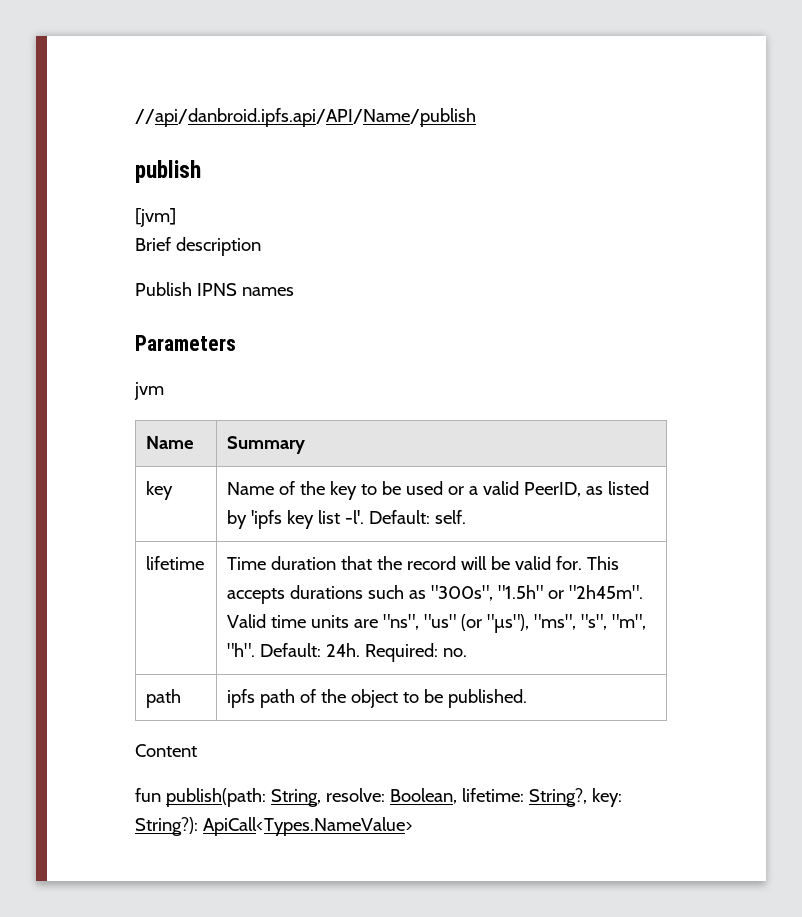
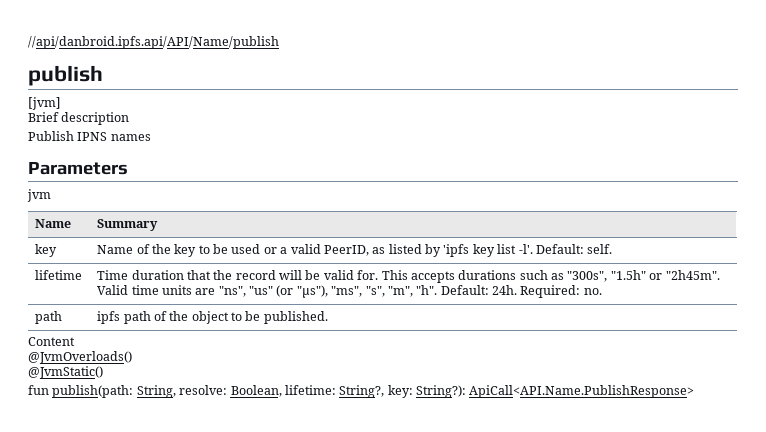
(197, 750) none -> [28,351,132,364] [28,366,103,379] // @JvmOverloads() // @JvmStatic()
[202,817,412,836] ApiCall<Types.NameValue> -> [469,385,695,398] ApiCall<API.Name.PublishResponse>

